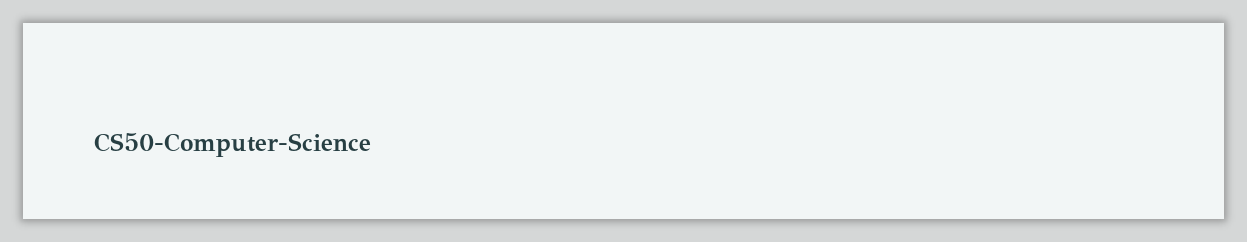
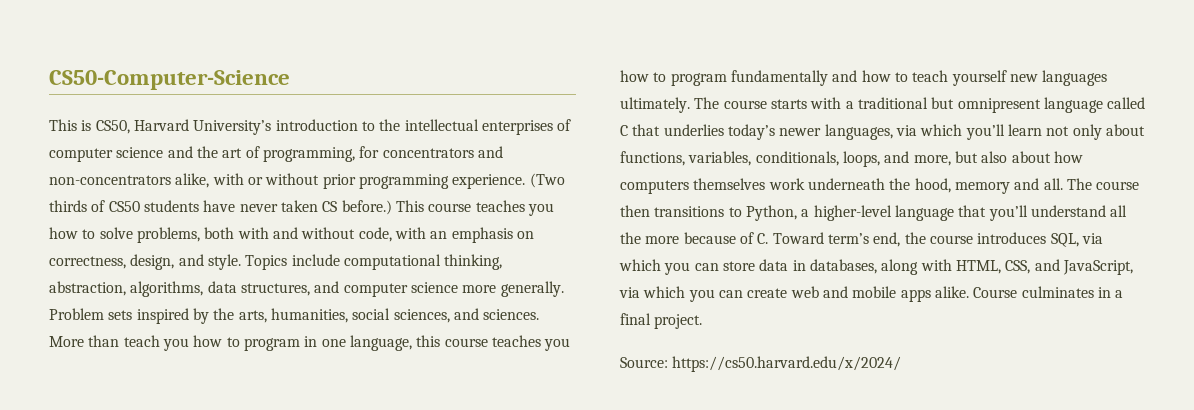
(371, 145) none -> [49,119,572,135] [49,146,503,162] [49,173,565,189] [49,200,554,216] [49,227,534,243] [49,254,503,270] [49,281,564,297] [49,308,540,324] [49,335,571,351] [620,70,1108,86] [620,97,1146,113] [620,124,1145,140] [620,151,1083,167] [620,178,1140,194] [620,205,1128,221] [620,232,1103,247] [619,259,1133,275] [619,286,1124,302] [620,313,703,329] [620,356,902,372] // This is CS50, Harvard University’s introduction to the intellectual enterprises of computer science and the art of programming, for concentrators and non-concentrators alike, with or without prior programming experience. (Two thirds of CS50 students have never taken CS before.) This course teaches you how to solve problems, both with and without code, with an emphasis on correctness, design, and style. Topics include computational thinking, abstraction, algorithms, data structures, and computer science more generally. Problem sets inspired by the arts, humanities, social sciences, and sciences. More than teach you how to program in one language, this course teaches you how to program fundamentally and how to teach yourself new languages ultimately. The course starts with a traditional but omnipresent language called C that underlies today’s newer languages, via which you’ll learn not only about functions, variables, conditionals, loops, and more, but also about how computers themselves work underneath the hood, memory and all. The course then transitions to Python, a higher-level language that you’ll understand all the more because of C. Toward term’s end, the course introduces SQL, via which you can store data in databases, along with HTML, CSS, and JavaScript, via which you can create web and mobile apps alike. Course culminates in a final project. // Source: https://cs50.harvard.edu/x/2024/

